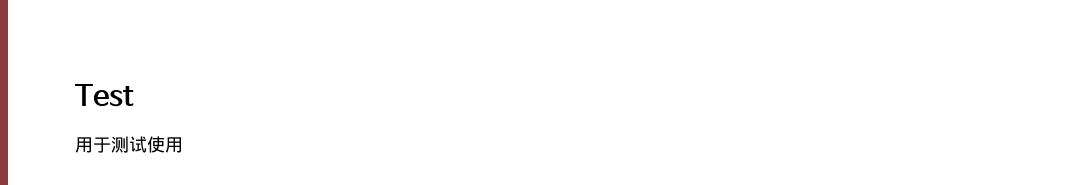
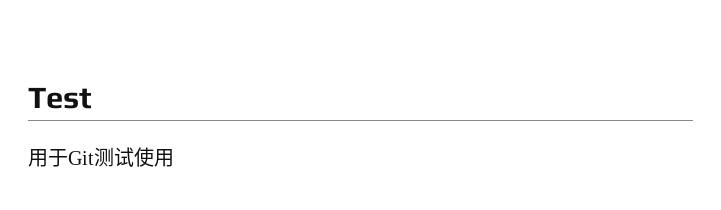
(111, 145) none -> [68,151,94,165] Git

